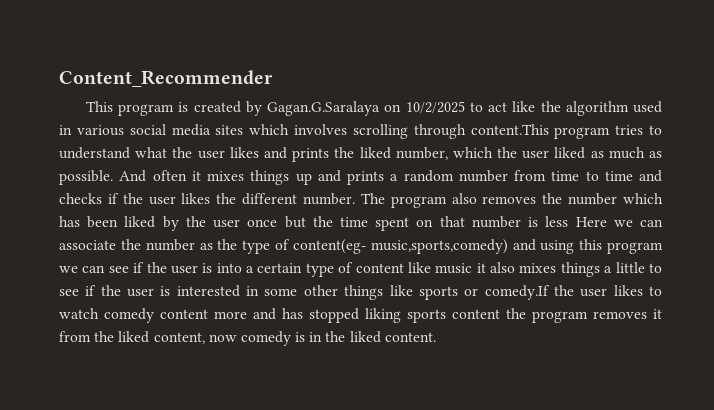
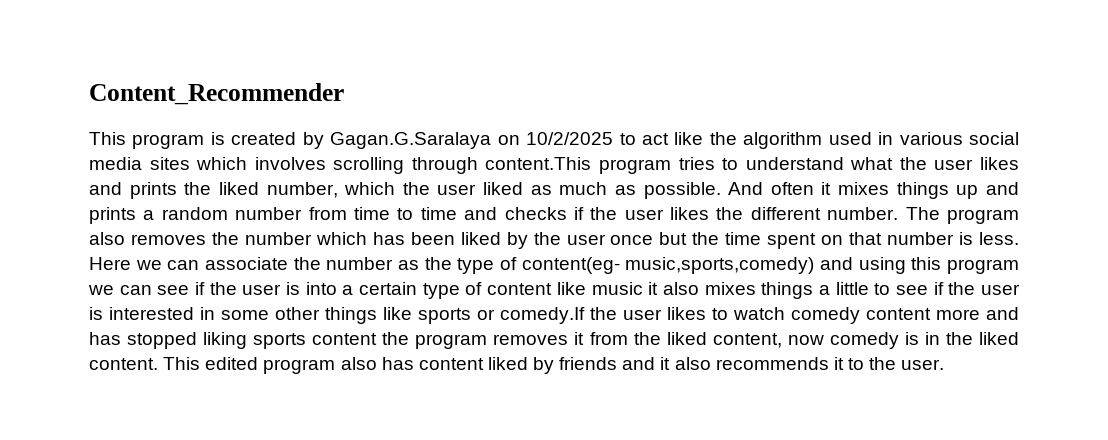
[545,216,569,227] less -> [979,232,1020,245] less.
(436, 337) none -> [163,357,945,374] This edited program also has content liked by friends and it also recommends it to the user.

